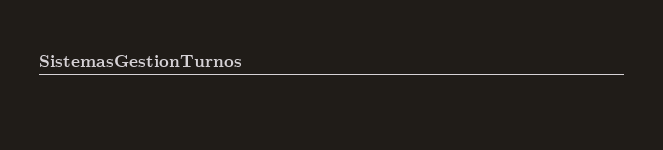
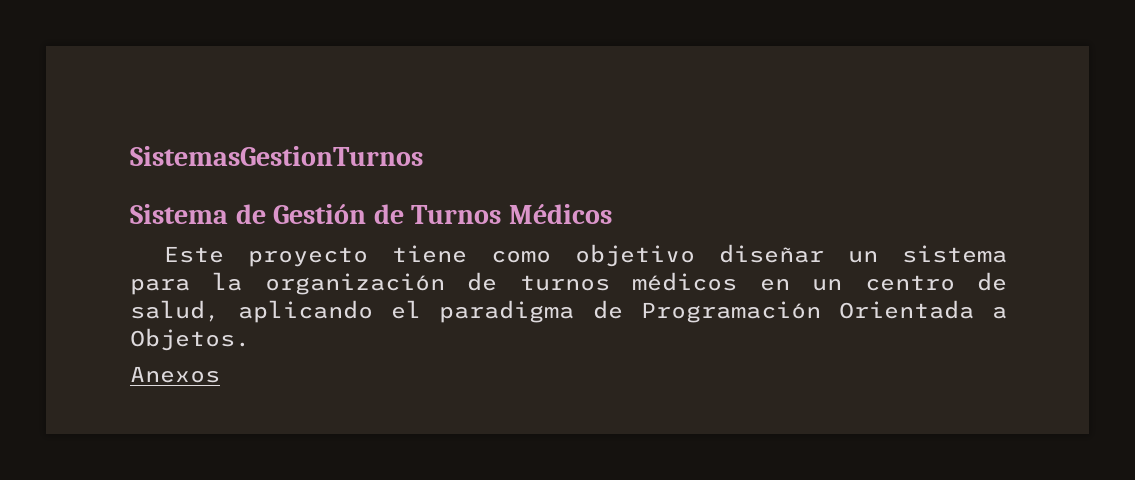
(242, 61) none -> [130,204,612,224] [163,244,1007,267] [130,272,1008,295] [130,300,1007,323] [130,328,250,351] [130,366,220,383] // Sistema de Gestión de Turnos Médicos // Este proyecto tiene como objetivo diseñar un sistema para la organización de turnos médicos en un centro de salud, aplicando el paradigma de Programación Orientada a Objetos. // Anexos

